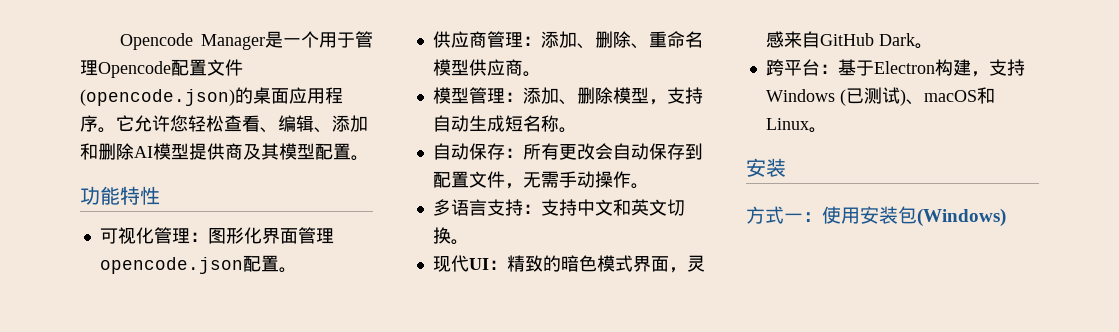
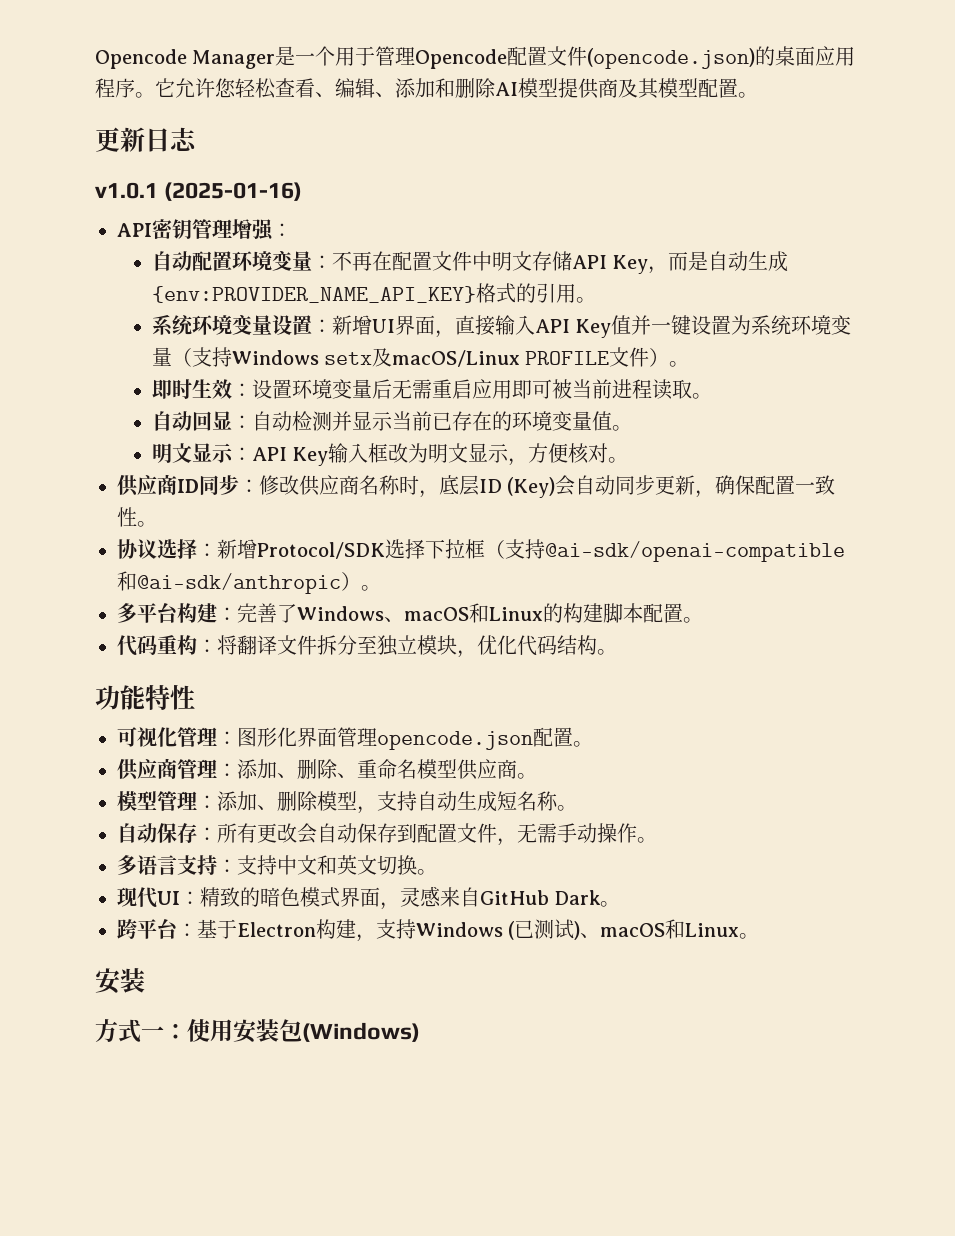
(369, 158) none -> [95,127,197,152] [95,182,303,201] [117,219,292,241] [151,250,788,274] [151,283,596,303] [151,314,851,338] [151,347,690,367] [151,379,712,400] [151,411,632,431] [151,443,628,466] [117,474,836,498] [117,507,157,527] [117,539,845,562] [117,571,381,594] [117,603,703,623] [117,635,617,658] // 更新日志 // v1.0.1 (2025-01-16) // API密钥管理增强： // 自动配置环境变量：不再在配置文件中明文存储API Key，而是自动生成{env:PROVIDER_NAME_API_KEY}格式的引用。 // 系统环境变量设置：新增UI界面，直接输入API Key值并一键设置为系统环境变量（支持Windows setx及macOS/Linux PROFILE文件）。 // 即时生效：设置环境变量后无需重启应用即可被当前进程读取。 // 自动回显：自动检测并显示当前已存在的环境变量值。 // 明文显示：API Key输入框改为明文显示，方便核对。 // 供应商ID同步：修改供应商名称时，底层ID (Key)会自动同步更新，确保配置一致性。 // 协议选择：新增Protocol/SDK选择下拉框（支持@ai-sdk/openai-compatible和@ai-sdk/anthropic）。 // 多平台构建：完善了Windows、macOS和Linux的构建脚本配置。 // 代码重构：将翻译文件拆分至独立模块，优化代码结构。

